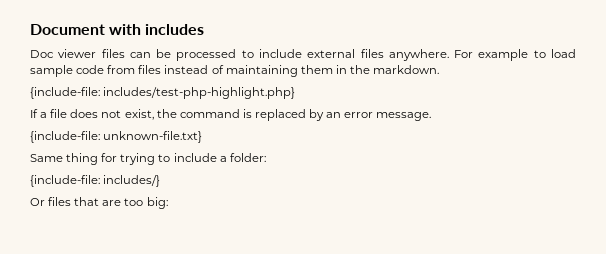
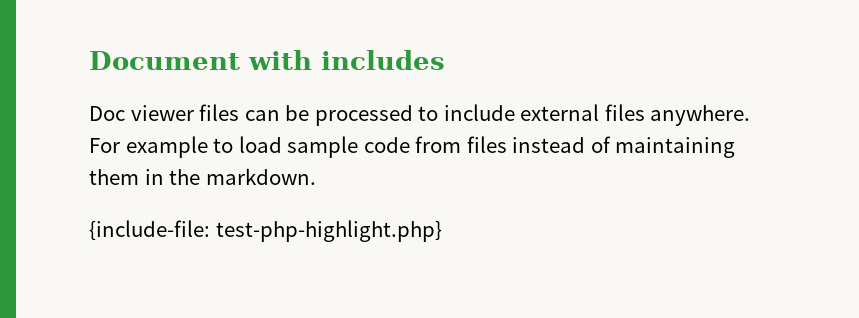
[103,87,296,99] [30,109,432,121] [30,131,203,143] [30,153,266,165] [30,175,161,187] [30,197,168,209] includes/test-php-highlight.php} // If a file does not exist, the command is replaced by an error message. // {include-file: unknown-file.txt} // Same thing for trying to include a folder: // {include-file: includes/} // Or files that are too big: -> [215,220,442,242] test-php-highlight.php}

